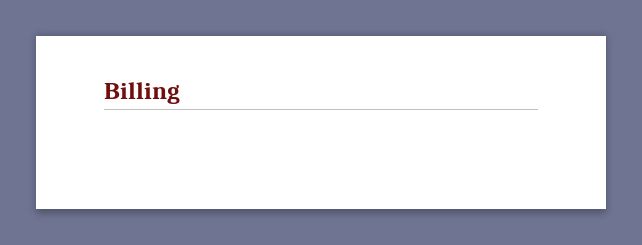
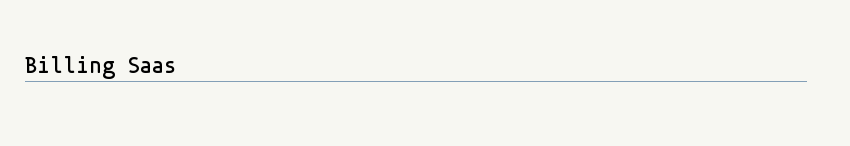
(180, 93) none -> [127,57,176,73] Saas

